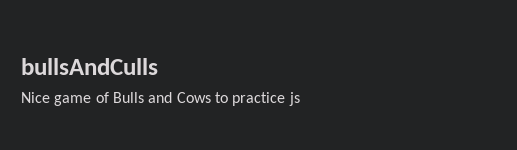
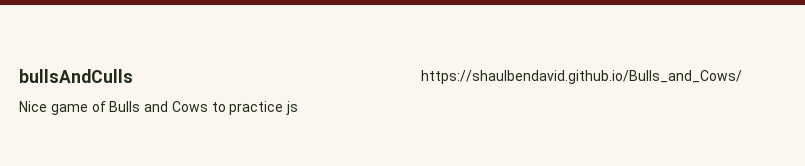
(300, 99) none -> [421,70,742,84] https://shaulbendavid.github.io/Bulls_and_Cows/

